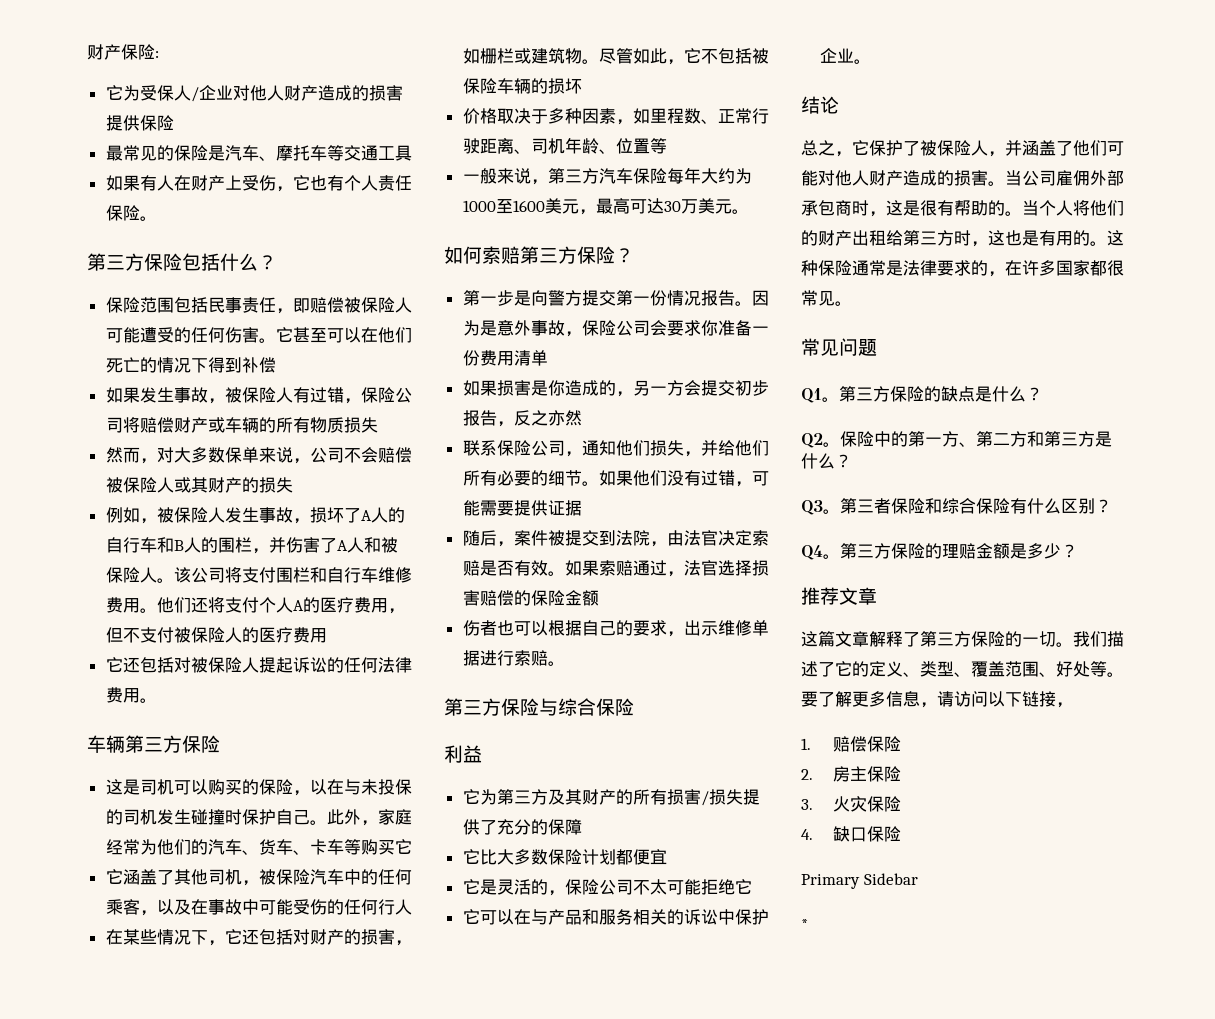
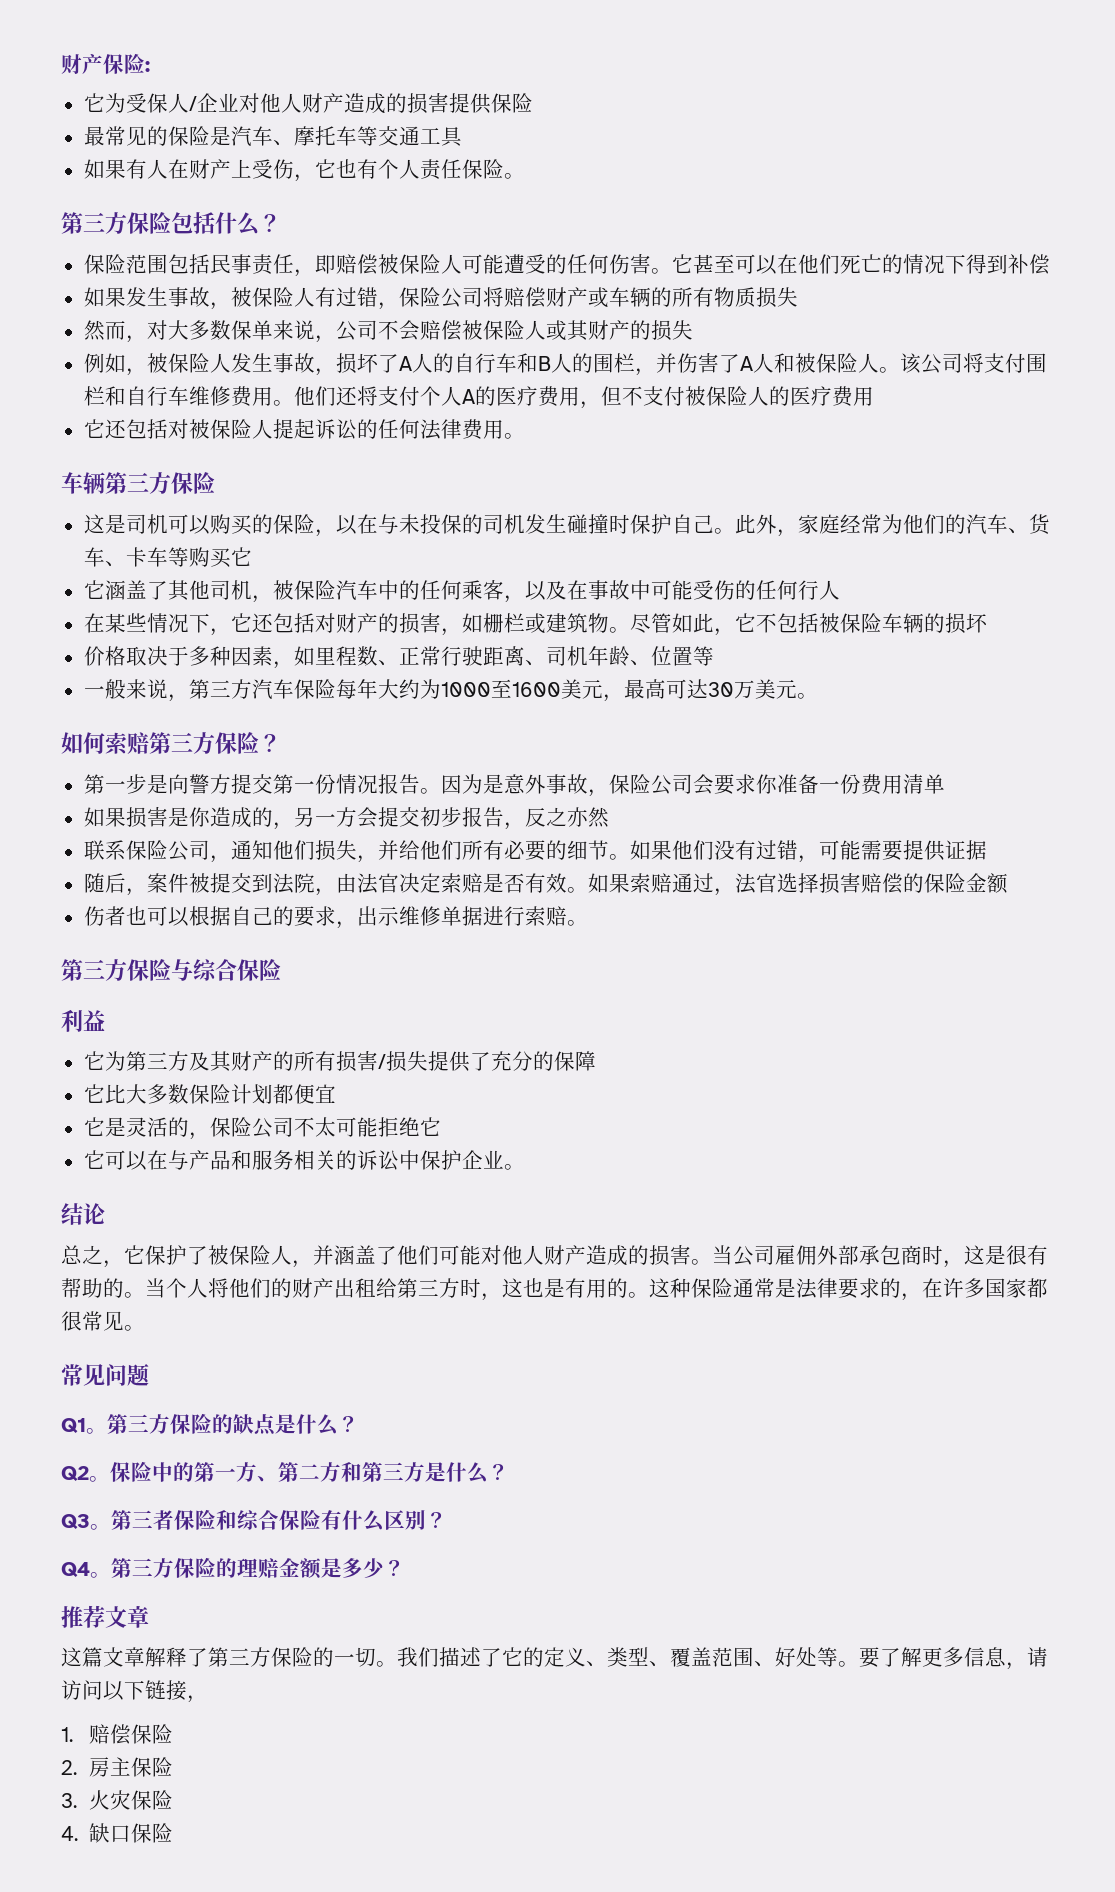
[801,873,918,889] [801,919,808,930] // Primary Sidebar // * -> (174, 1833) none

